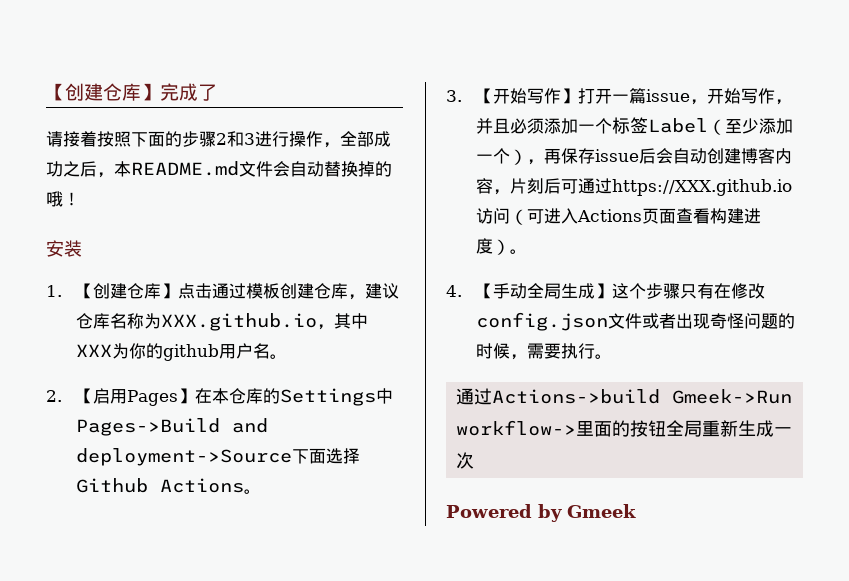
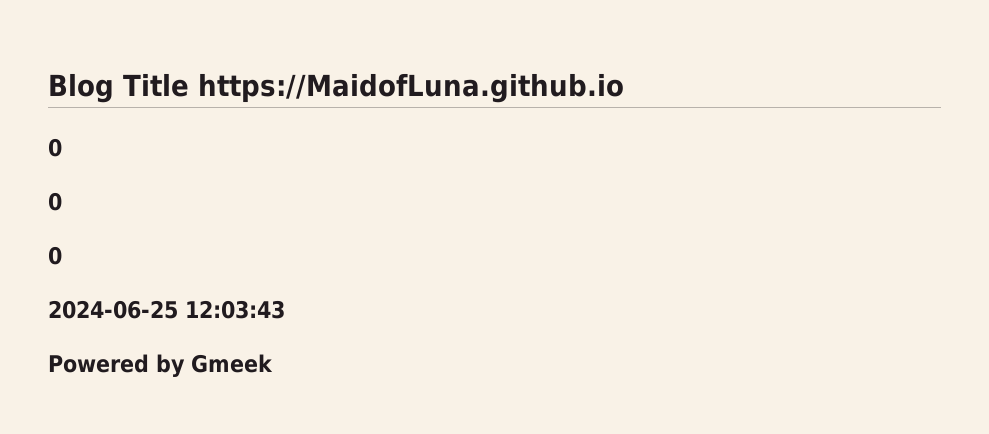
[46,83,217,101] [46,131,391,148] [46,161,392,178] [46,191,80,207] [46,240,82,257] [46,283,400,300] [76,313,369,331] [76,343,288,361] [46,388,394,406] [76,418,269,436] [76,448,361,466] [76,478,262,494] [446,88,793,105] [476,117,794,135] [476,148,793,165] [476,178,793,196] [476,208,762,225] [476,238,528,255] [446,283,766,299] [476,312,796,331] [476,343,613,360] [456,388,793,405] [456,420,793,437] [456,452,475,469] 【创建仓库】完成了 // 请接着按照下面的步骤2和3进行操作，全部成功之后，本README.md文件会自动替换掉的哦！ // 安装 // 1.【创建仓库】点击通过模板创建仓库，建议仓库名称为XXX.github.io，其中XXX为你的github用户名。 // 2.【启用Pages】在本仓库的Settings中Pages->Build and deployment->Source下面选择Github Actions。 // 3.【开始写作】打开一篇issue，开始写作，并且必须添加一个标签Label（至少添加一个），再保存issue后会自动创建博客内容，片刻后可通过https://XXX.github.io访问（可进入Actions页面查看构建进度）。 // 4.【手动全局生成】这个步骤只有在修改config.json文件或者出现奇怪问题的时候，需要执行。 // 通过Actions->build Gmeek->Run workflow->里面的按钮全局重新生成一次 -> [48,73,624,103] [48,138,62,157] [48,192,62,211] [48,246,62,265] [48,300,285,319] Blog Title https://MaidofLuna.github.io // 0 // 0 // 0 // 2024-06-25 12:03:43

